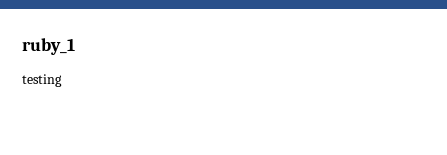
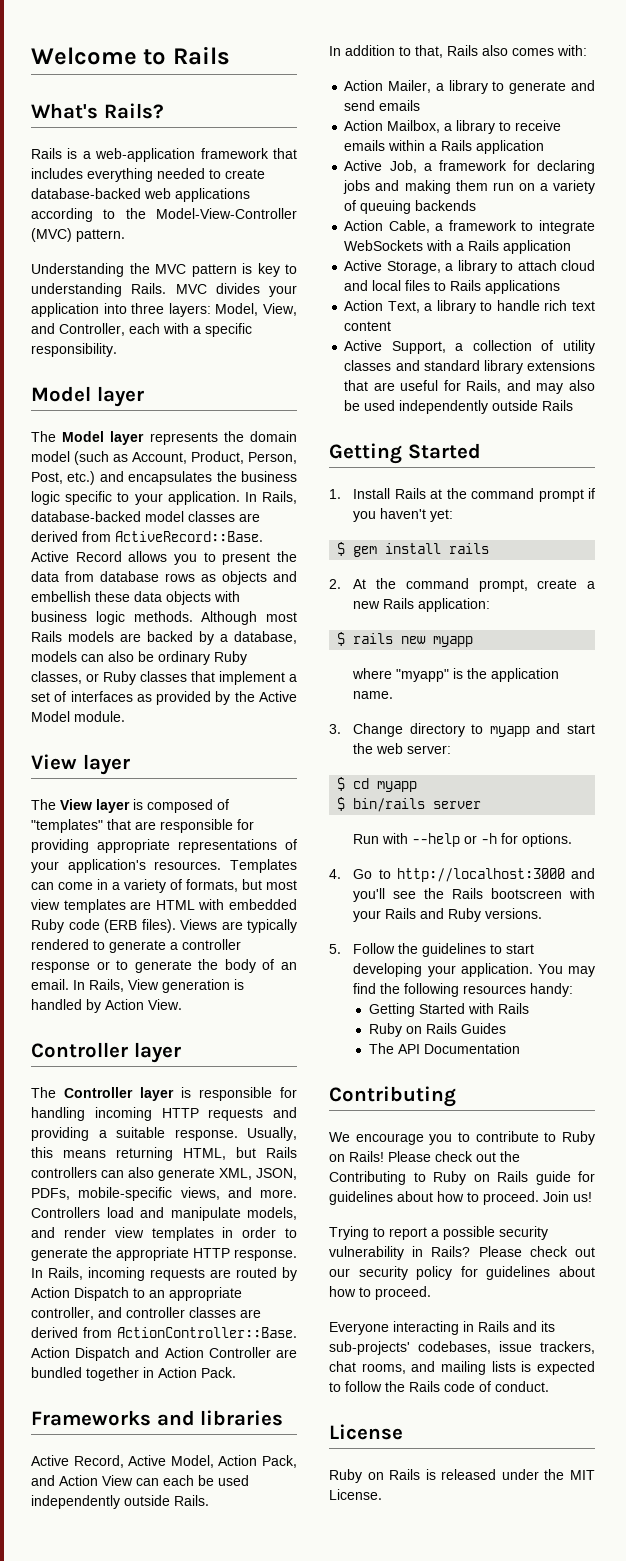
[22,38,75,55] [22,74,62,87] ruby_1 // testing -> [31,46,230,65] [31,103,164,119] [31,148,297,162] [31,168,265,182] [31,188,250,202] [31,208,297,222] [31,228,125,242] [31,263,297,277] [31,283,297,297] [31,303,297,317] [31,323,252,337] [31,343,117,357] [31,386,144,407] [31,431,297,445] [31,451,297,465] [31,471,297,485] [31,491,297,505] [31,511,260,522] [31,531,263,542] [31,551,297,565] [31,571,297,585] [31,591,240,605] [31,611,297,625] [31,631,297,645] [31,651,247,665] [31,671,297,685] [31,691,297,705] [31,711,125,722] [31,754,130,775] [31,799,229,813] [31,819,254,833] [31,839,297,853] [31,859,297,873] [31,879,297,893] [31,899,297,913] [31,919,297,933] [31,939,241,953] [31,959,298,973] [31,979,244,993] [31,999,182,1013] [31,1042,181,1063] [31,1087,297,1101] [31,1107,297,1121] [31,1127,297,1141] [31,1147,297,1161] [31,1167,297,1181] [31,1187,297,1201] [31,1207,297,1221] [31,1227,297,1241] [31,1247,297,1261] [31,1267,297,1281] [31,1287,242,1301] [31,1307,261,1320] [31,1327,297,1338] [31,1347,297,1361] [31,1367,236,1381] [31,1410,284,1426] [31,1455,297,1468] [31,1475,249,1486] [31,1495,209,1509] [329,45,587,58] [344,80,595,94] [344,100,421,111] [344,120,562,134] [344,140,545,154] [344,160,595,174] [343,180,595,194] [344,200,477,214] [344,220,595,234] [344,240,572,254] [344,260,595,274] [344,280,561,294] [344,300,595,314] [344,321,392,331] [344,340,595,354] [344,360,595,374] [344,380,595,394] [344,400,574,414] [329,443,481,464] [329,488,595,502] [353,508,454,522] [337,542,490,557] [329,578,595,592] [353,598,491,612] [337,632,474,647] [352,668,560,682] [353,691,394,699] [329,723,595,737] [353,743,452,754] [337,777,418,792] [337,797,482,812] [353,833,573,847] [329,868,595,882] [353,888,595,902] [353,908,543,922] [329,943,535,957] [353,963,595,977] [353,983,574,997] [368,1003,529,1017] [368,1023,506,1037] [368,1043,520,1054] [329,1086,456,1107] [329,1131,595,1145] [329,1151,520,1162] [329,1171,595,1185] [329,1191,592,1205] [329,1226,548,1240] [329,1246,595,1260] [329,1266,595,1280] [329,1286,431,1300] [329,1321,555,1335] [329,1341,595,1355] [329,1361,595,1375] [329,1381,549,1392] [329,1424,403,1440] [329,1469,595,1483] [329,1489,382,1500] Welcome to Rails // What's Rails? // Rails is a web-application framework that includes everything needed to create database-backed web applications according to the Model-View-Controller (MVC) pattern. // Understanding the MVC pattern is key to understanding Rails. MVC divides your application into three layers: Model, View, and Controller, each with a specific responsibility. // Model layer // The Model layer represents the domain model (such as Account, Product, Person, Post, etc.) and encapsulates the business logic specific to your application. In Rails, database-backed model classes are derived from ActiveRecord::Base. Active Record allows you to present the data from database rows as objects and embellish these data objects with business logic methods. Although most Rails models are backed by a database, models can also be ordinary Ruby classes, or Ruby classes that implement a set of interfaces as provided by the Active Model module. // View layer // The View layer is composed of "templates" that are responsible for providing appropriate representations of your application's resources. Templates can come in a variety of formats, but most view templates are HTML with embedded Ruby code (ERB files). Views are typically rendered to generate a controller response or to generate the body of an email. In Rails, View generation is handled by Action View. // Controller layer // The Controller layer is responsible for handling incoming HTTP requests and providing a suitable response. Usually, this means returning HTML, but Rails controllers can also generate XML, JSON, PDFs, mobile-specific views, and more. Controllers load and manipulate models, and render view templates in order to generate the appropriate HTTP response. In Rails, incoming requests are routed by Action Dispatch to an appropriate controller, and controller classes are derived from ActionController::Base. Action Dispatch and Action Controller are bundled together in Action Pack. // Frameworks and libraries // Active Record, Active Model, Action Pack, and Action View can each be used independently outside Rails. // In addition to that, Rails also comes with: // Action Mailer, a library to generate and send emails // Action Mailbox, a library to receive emails within a Rails application // Active Job, a framework for declaring jobs and making them run on a variety of queuing backends // Action Cable, a framework to integrate WebSockets with a Rails application // Active Storage, a library to attach cloud and local files to Rails applications // Action Text, a library to handle rich text content // Active Support, a collection of utility classes and standard library extensions that are useful for Rails, and may also be used independently outside Rails // Getting Started // 1. Install Rails at the command prompt if you haven't yet: // $ gem install rails // 2. At the command prompt, create a new Rails application: // $ rails new myapp // where "myapp" is the application name. // 3. Change directory to myapp and start the web server: // $ cd myapp // $ bin/rails server // Run with --help or -h for options. // 4. Go to http://localhost:3000 and you'll see the Rails bootscreen with your Rails and Ruby versions. // 5. Follow the guidelines to start developing your application. You may find the following resources handy: // Getting Started with Rails // Ruby on Rails Guides // The API Documentation // Contributing // We encourage you to contribute to Ruby on Rails! Please check out the Contributing to Ruby on Rails guide for guidelines about how to proceed. Join us! // Trying to report a possible security vulnerability in Rails? Please check out our security policy for guidelines about how to proceed. // Everyone interacting in Rails and its sub-projects' codebases, issue trackers, chat rooms, and mailing lists is expected to follow the Rails code of conduct. // License // Ruby on Rails is released under the MIT License.

